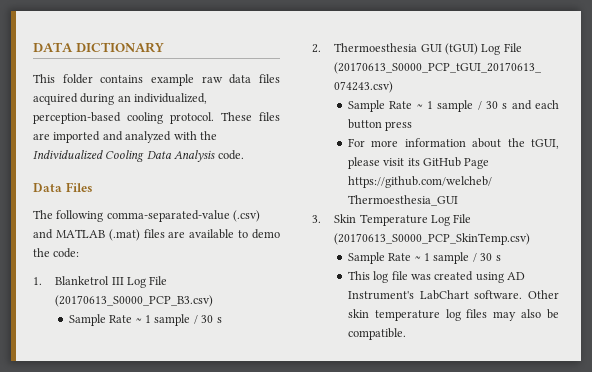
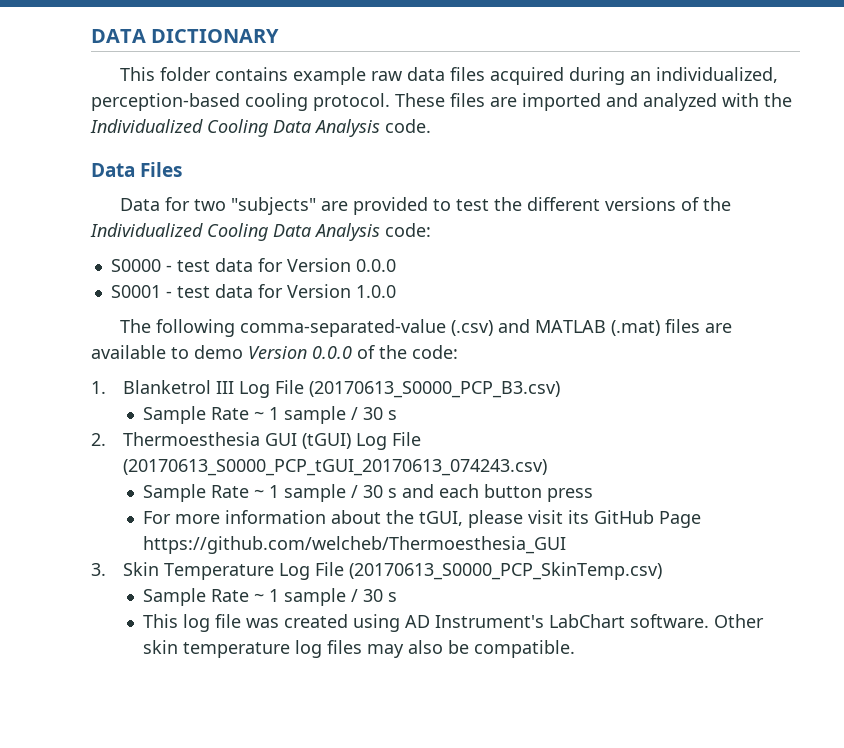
(93, 187) none -> [120,197,732,215] [90,223,431,241] [110,258,396,272] [110,284,396,298] // Data for two "subjects" are provided to test the different versions of the Individualized Cooling Data Analysis code: // S0000 - test data for Version 0.0.0 // S0001 - test data for Version 1.0.0
(280, 234) none -> [248,345,375,359] Version 0.0.0 of

